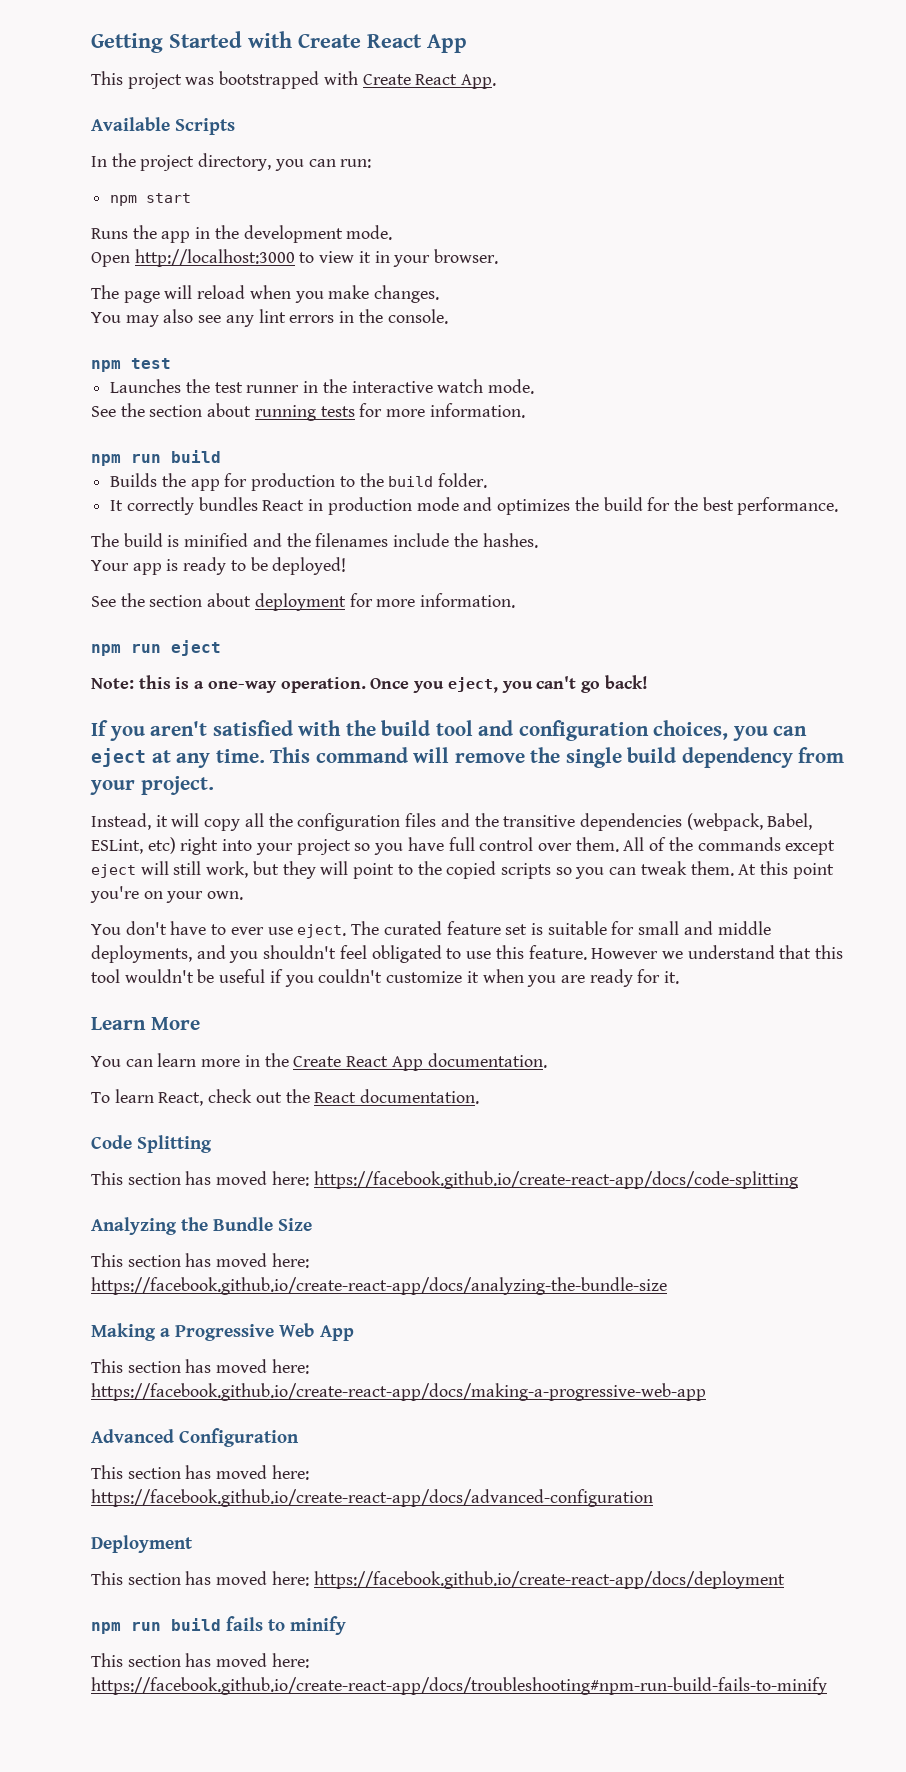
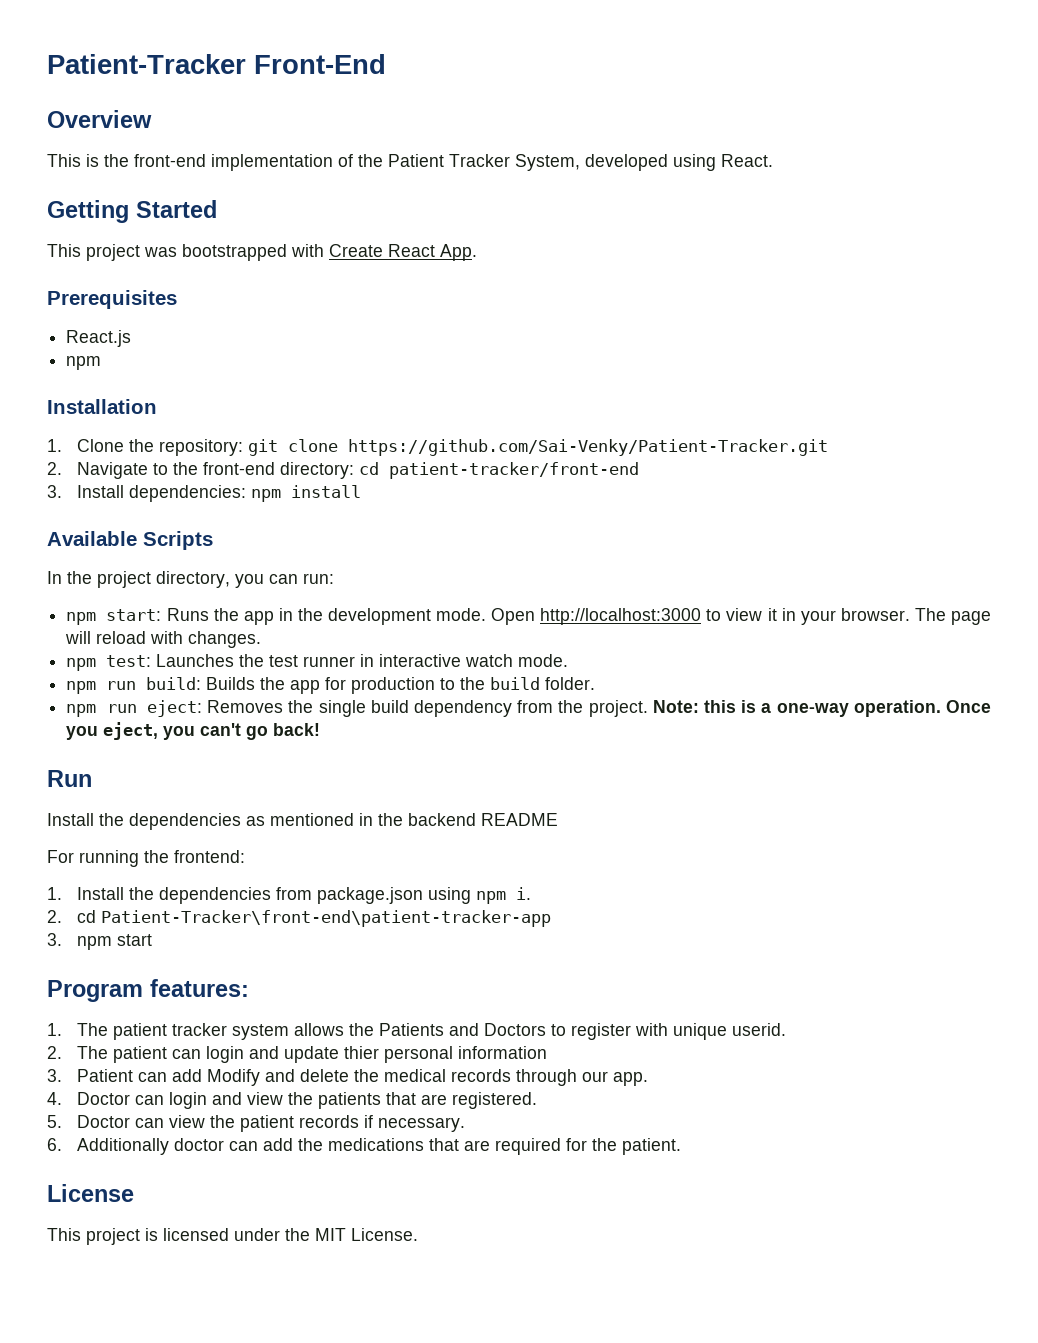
[91,31,467,53] Getting Started with Create React App -> [47,54,386,74] [47,110,152,128] [47,154,773,171] [47,200,217,223] Patient-Tracker Front-End // Overview // This is the front-end implementation of the Patient Tracker System, developed using React. // Getting Started
(497, 81) none -> [47,290,177,309] [66,330,132,347] [66,356,102,370] [47,399,157,414] [47,439,828,456] [47,462,639,479] [47,485,361,502] // Prerequisites // React.js // npm // Installation // 1. Clone the repository: git clone https://github.com/Sai-Venky/Patient-Tracker.git // 2. Navigate to the front-end directory: cd patient-tracker/front-end // 3. Install dependencies: npm install
[146,193,192,203] start // -> [106,609,162,621] start:
(393, 232) // -> (487, 614) none
(499, 256) // -> (910, 614) none
[249,285,440,303] [91,309,448,327] [91,358,171,372] when you make changes. // You may also see any lint errors in the console. // npm test // -> [150,631,262,648] [66,655,152,671] with changes. // npm test:
[322,379,347,393] the -> (375, 660) none
[91,403,525,421] [91,450,221,466] // See the section about running tests for more information. // npm run build // -> [66,677,202,694] // npm run build:
[110,497,839,515] [91,533,538,548] [91,557,347,575] [91,593,516,611] [91,640,221,656] It correctly bundles React in production mode and optimizes the build for the best performance. // The build is minified and the filenames include the hashes. // Your app is ready to be deployed! // See the section about deployment for more information. // npm run eject // -> [66,700,648,717] npm run eject: Removes the single build dependency from the project.
[91,720,808,741] [91,747,845,768] [90,776,214,795] [91,813,813,831] [91,837,836,855] [91,861,834,879] [90,886,244,903] [91,921,771,938] [91,945,844,963] [91,969,680,987] [91,1017,200,1030] [91,1053,547,1071] [91,1089,480,1106] [91,1135,213,1153] [91,1171,798,1189] [91,1217,313,1235] [91,1253,309,1268] [91,1277,667,1295] [91,1323,354,1341] [91,1359,309,1374] [91,1383,706,1401] [91,1428,300,1447] [91,1465,309,1480] [91,1489,653,1507] [91,1535,193,1553] [91,1571,785,1589] [91,1616,347,1635] [91,1653,309,1668] [91,1677,827,1695] If you aren't satisfied with the build tool and configuration choices, you can eject at any time. This command will remove the single build dependency from your project. // Instead, it will copy all the configuration files and the transitive dependencies (webpack, Babel, ESLint, etc) right into your project so you have full control over them. All of the commands except eject will still work, but they will point to the copied scripts so you can tweak them. At this point you're on your own. // You don't have to ever use eject. The curated feature set is suitable for small and middle deployments, and you shouldn't feel obligated to use this feature. However we understand that this tool wouldn't be useful if you couldn't customize it when you are ready for it. // Learn More // You can learn more in the Create React App documentation. // To learn React, check out the React documentation. // Code Splitting // This section has moved here: https://facebook.github.io/create-react-app/docs/code-splitting // Analyzing the Bundle Size // This section has moved here: https://facebook.github.io/create-react-app/docs/analyzing-the-bundle-size // Making a Progressive Web App // This section has moved here: https://facebook.github.io/create-react-app/docs/making-a-progressive-web-app // Advanced Configuration // This section has moved here: https://facebook.github.io/create-react-app/docs/advanced-configuration // Deployment // This section has moved here: https://facebook.github.io/create-react-app/docs/deployment // npm run build fails to minify // This section has moved here: https://facebook.github.io/create-react-app/docs/troubleshooting#npm-run-build-fails-to-minify -> [47,770,92,787] [47,813,558,830] [47,850,245,867] [47,887,531,904] [47,910,551,927] [47,933,152,950] [47,979,249,1002] [47,1023,786,1040] [47,1046,547,1063] [47,1069,648,1086] [47,1092,537,1109] [47,1115,465,1132] [47,1138,681,1155] [47,1184,134,1202] [47,1228,418,1245] Run // Install the dependencies as mentioned in the backend README // For running the frontend: // 1. Install the dependencies from package.json using npm i. // 2. cd Patient-Tracker\front-end\patient-tracker-app // 3. npm start // Program features: // 1. The patient tracker system allows the Patients and Doctors to register with unique userid. // 2. The patient can login and update thier personal information // 3. Patient can add Modify and delete the medical records through our app. // 4. Doctor can login and view the patients that are registered. // 5. Doctor can view the patient records if necessary. // 6. Additionally doctor can add the medications that are required for the patient. // License // This project is licensed under the MIT License.

